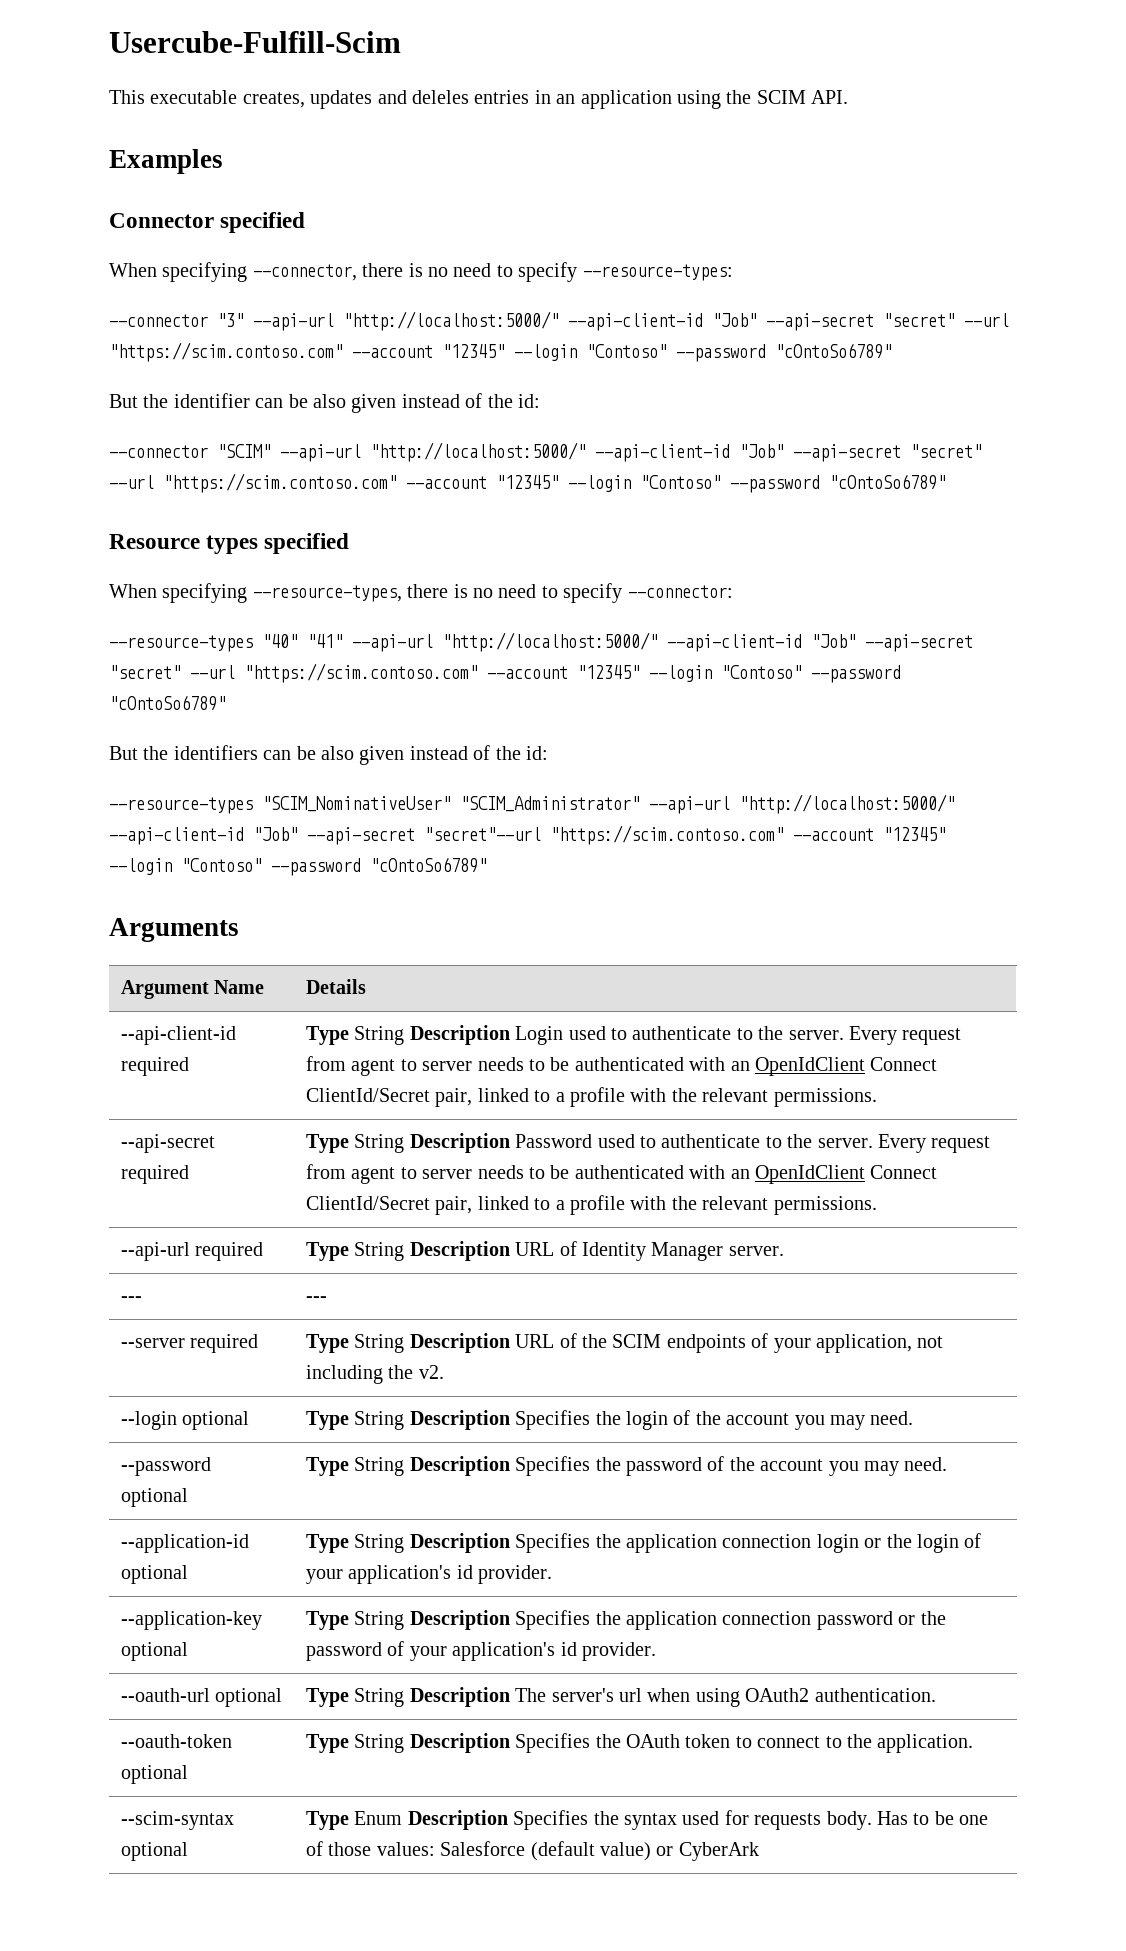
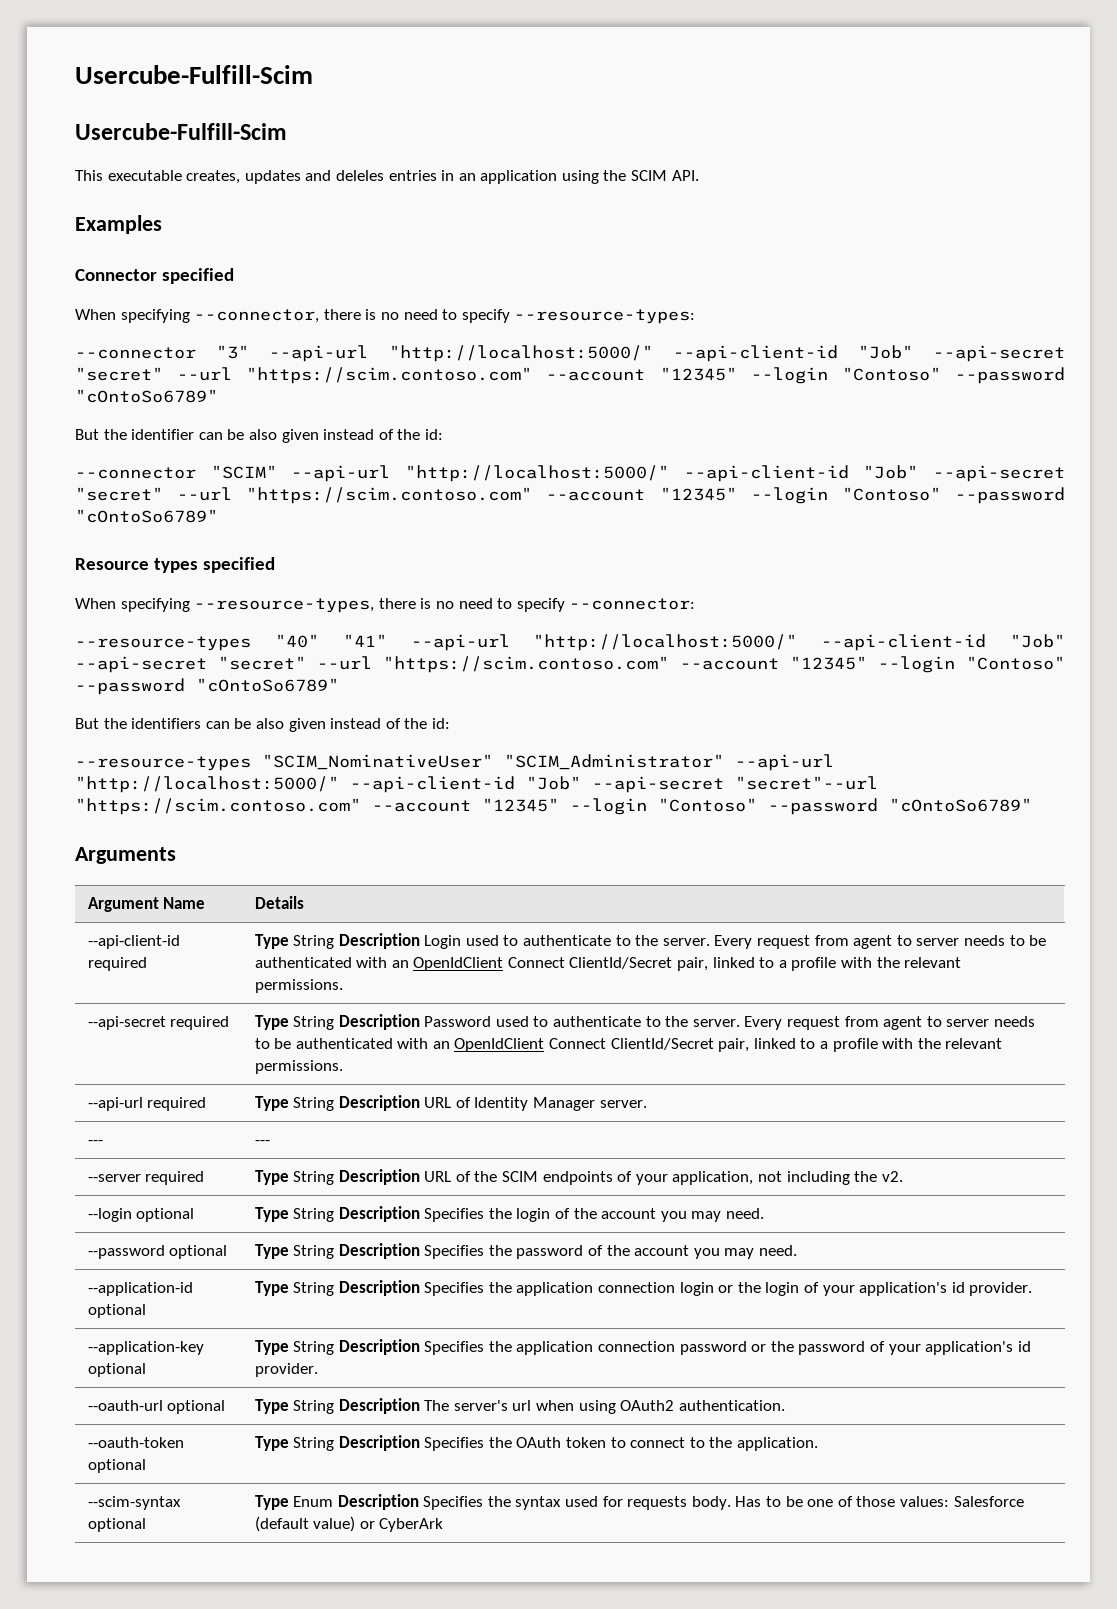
[109,31,401,53] Usercube-Fulfill-Scim -> [75,65,313,84] [75,123,287,140] Usercube-Fulfill-Scim // Usercube-Fulfill-Scim

